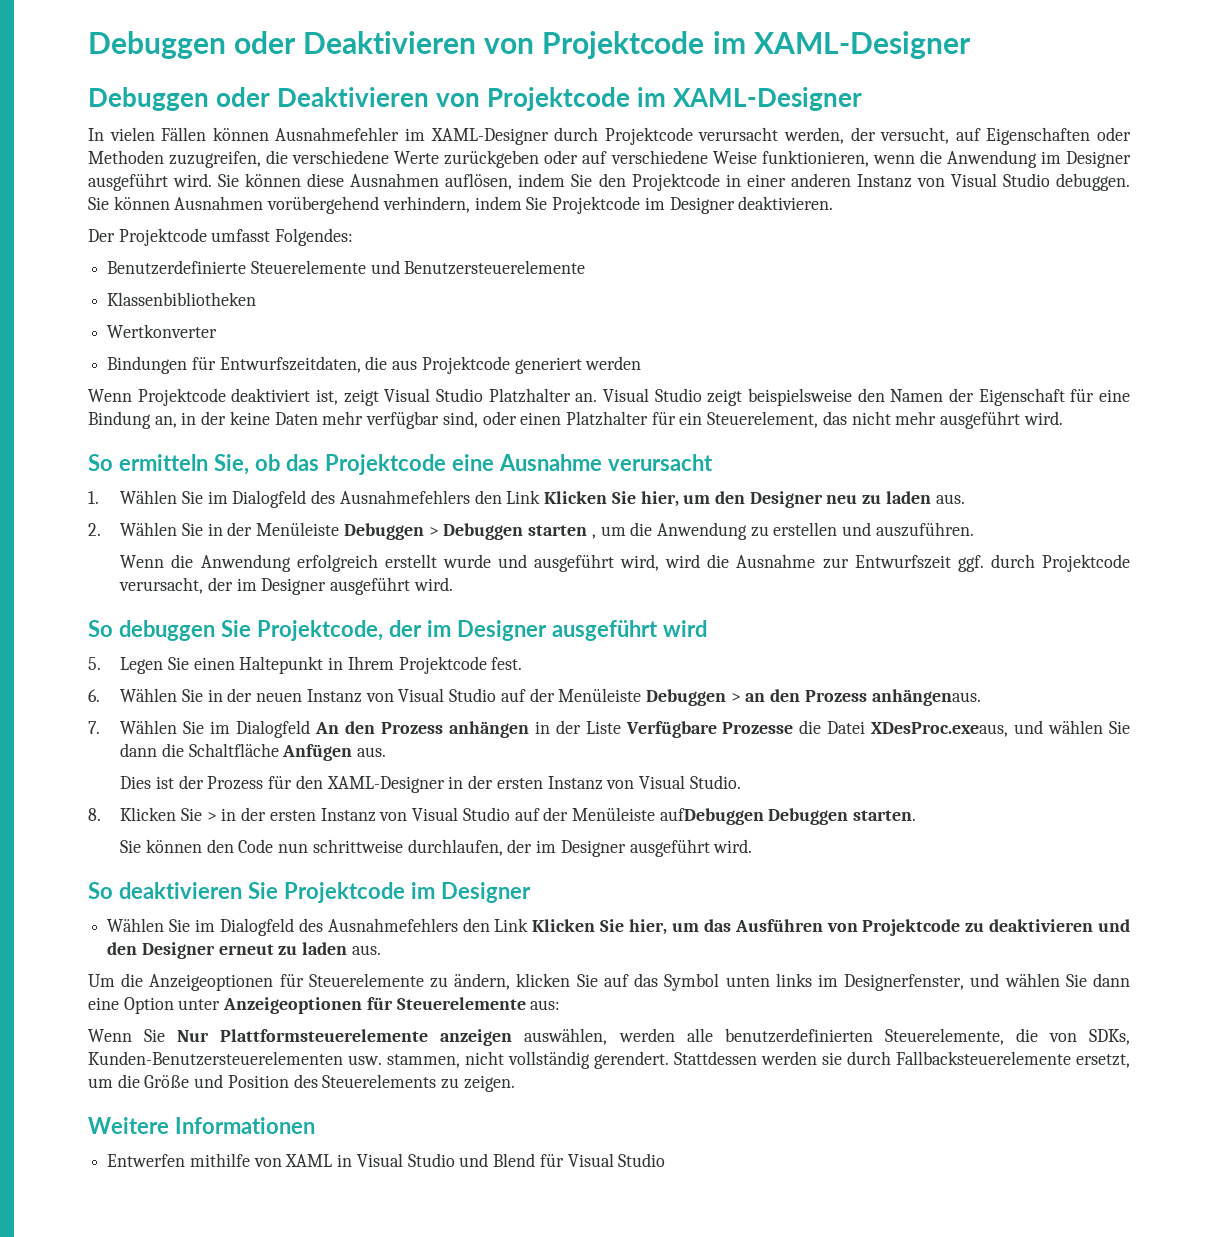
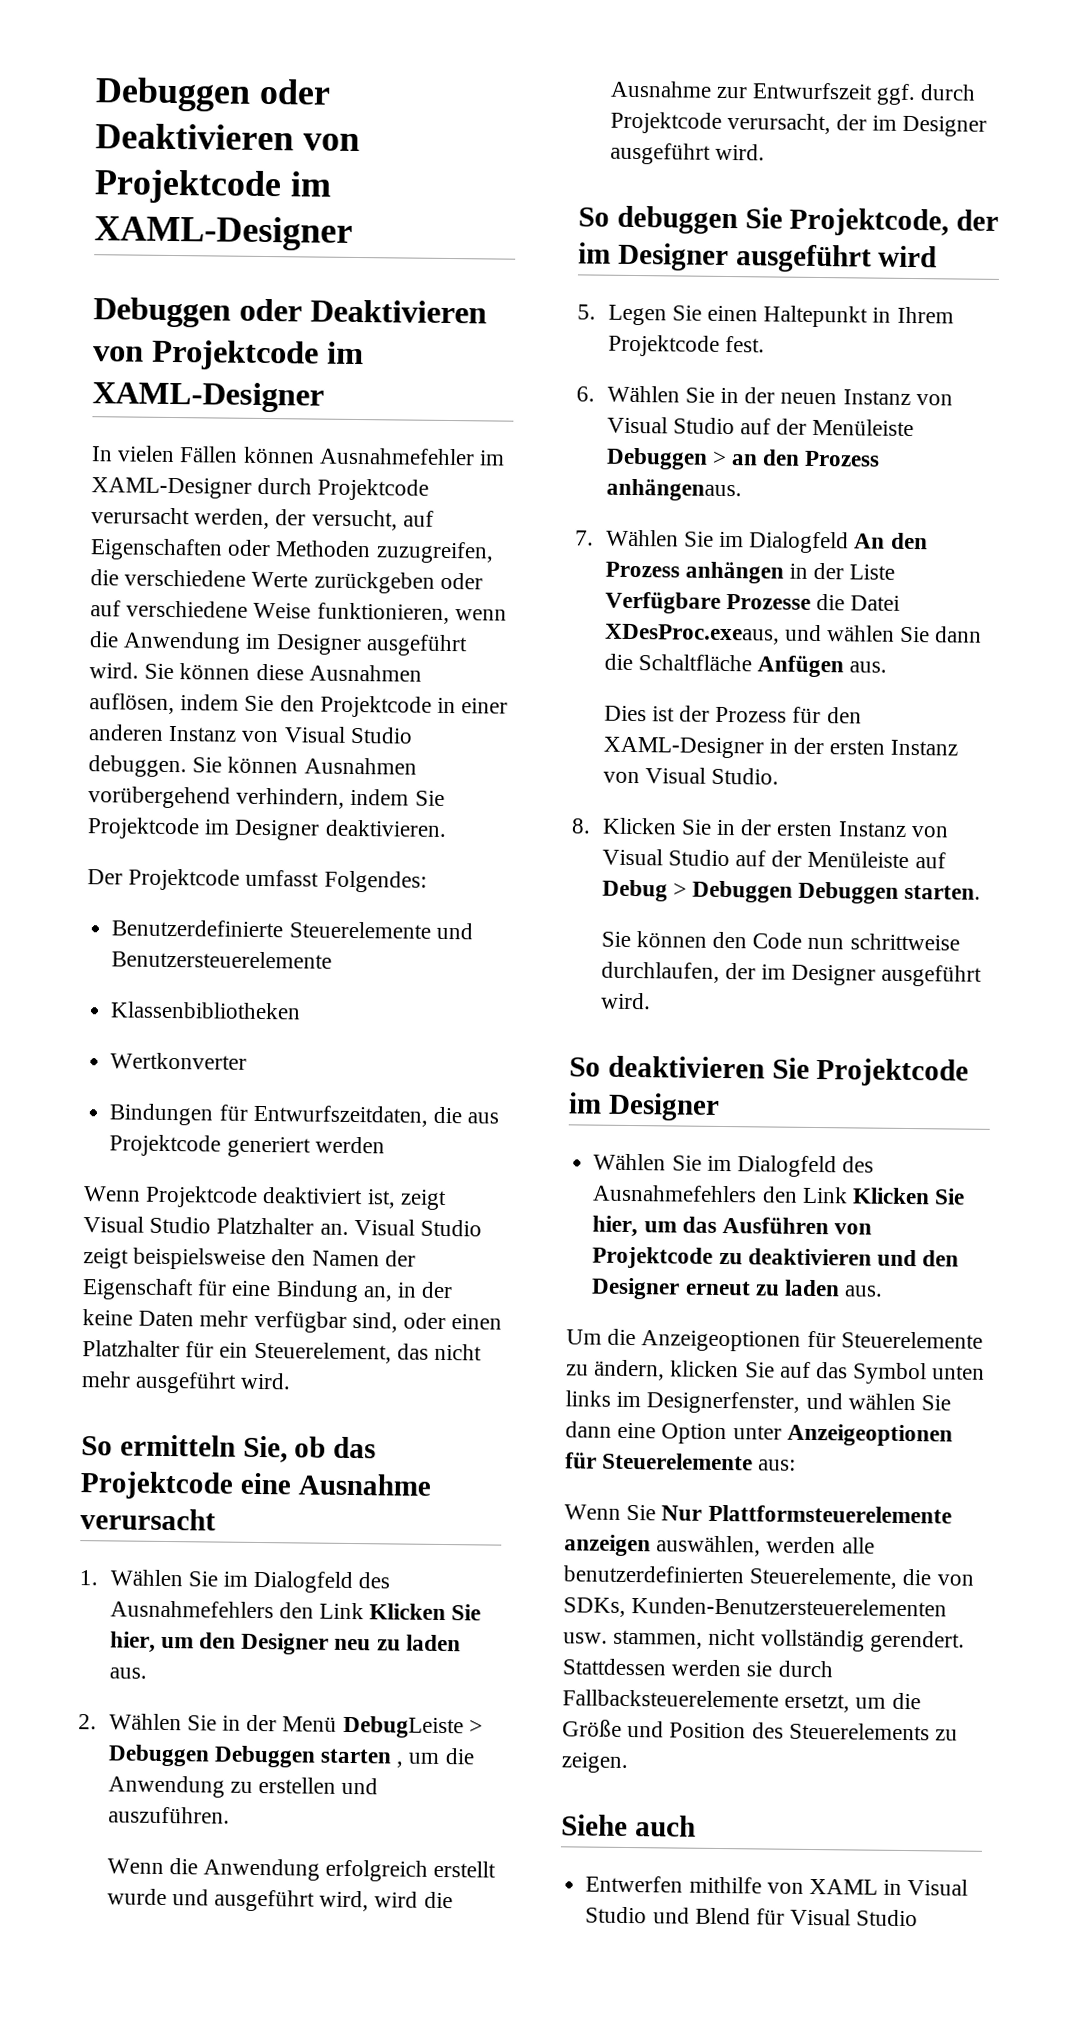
[256,522,439,540] Menüleiste Debuggen > -> [282,1715,483,1739] [107,1744,210,1767] Menü DebugLeiste > Debuggen
[206,812,217,821] > -> (712, 827) none
[659,808,764,825] aufDebuggen -> [914,852,946,869] [601,879,794,903] auf Debug > Debuggen
[88,1117,315,1134] Weitere Informationen -> [561,1814,696,1837] Siehe auch

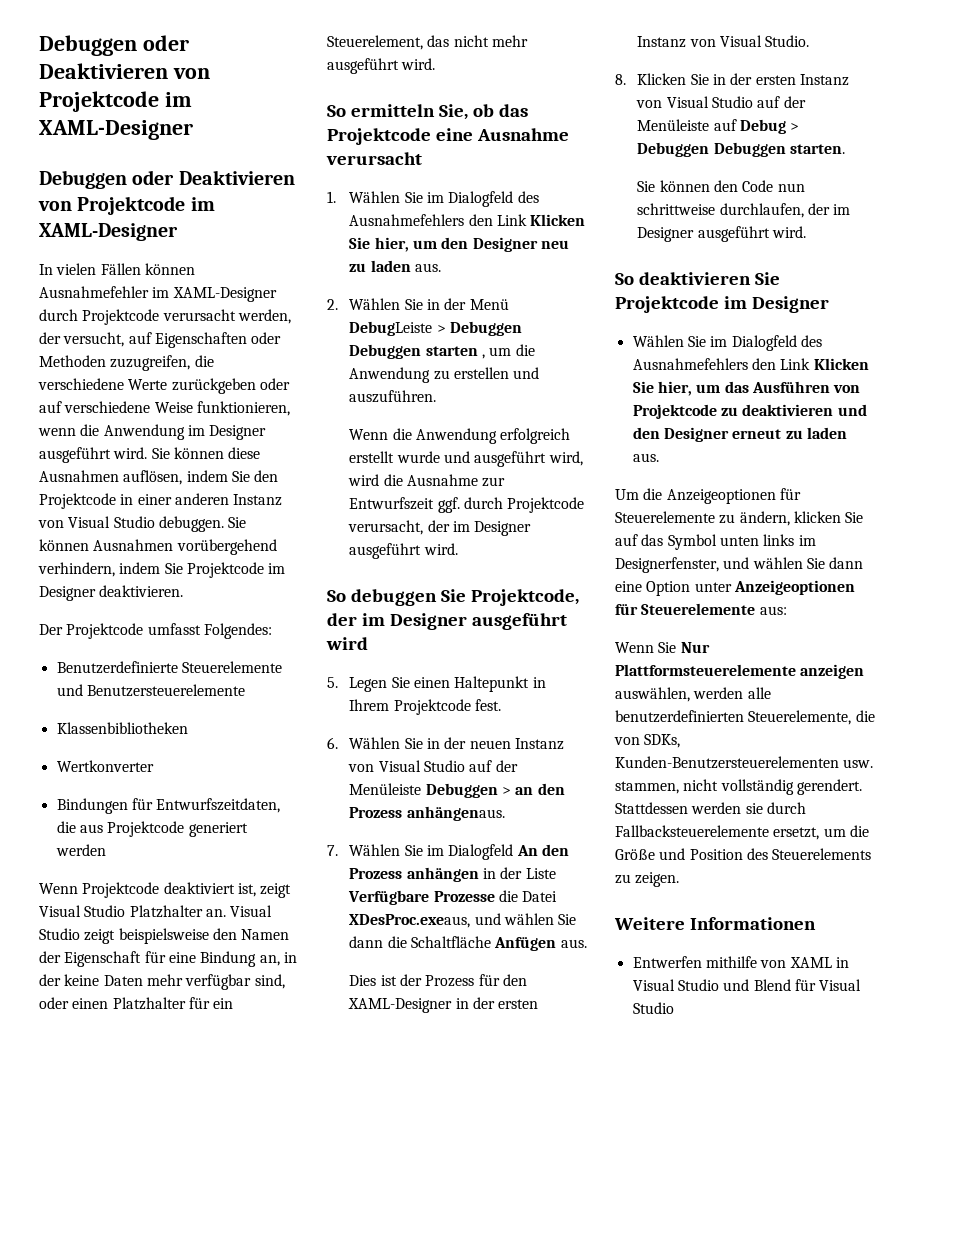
[561,1814,696,1837] Siehe auch -> [614,917,816,930] Weitere Informationen

